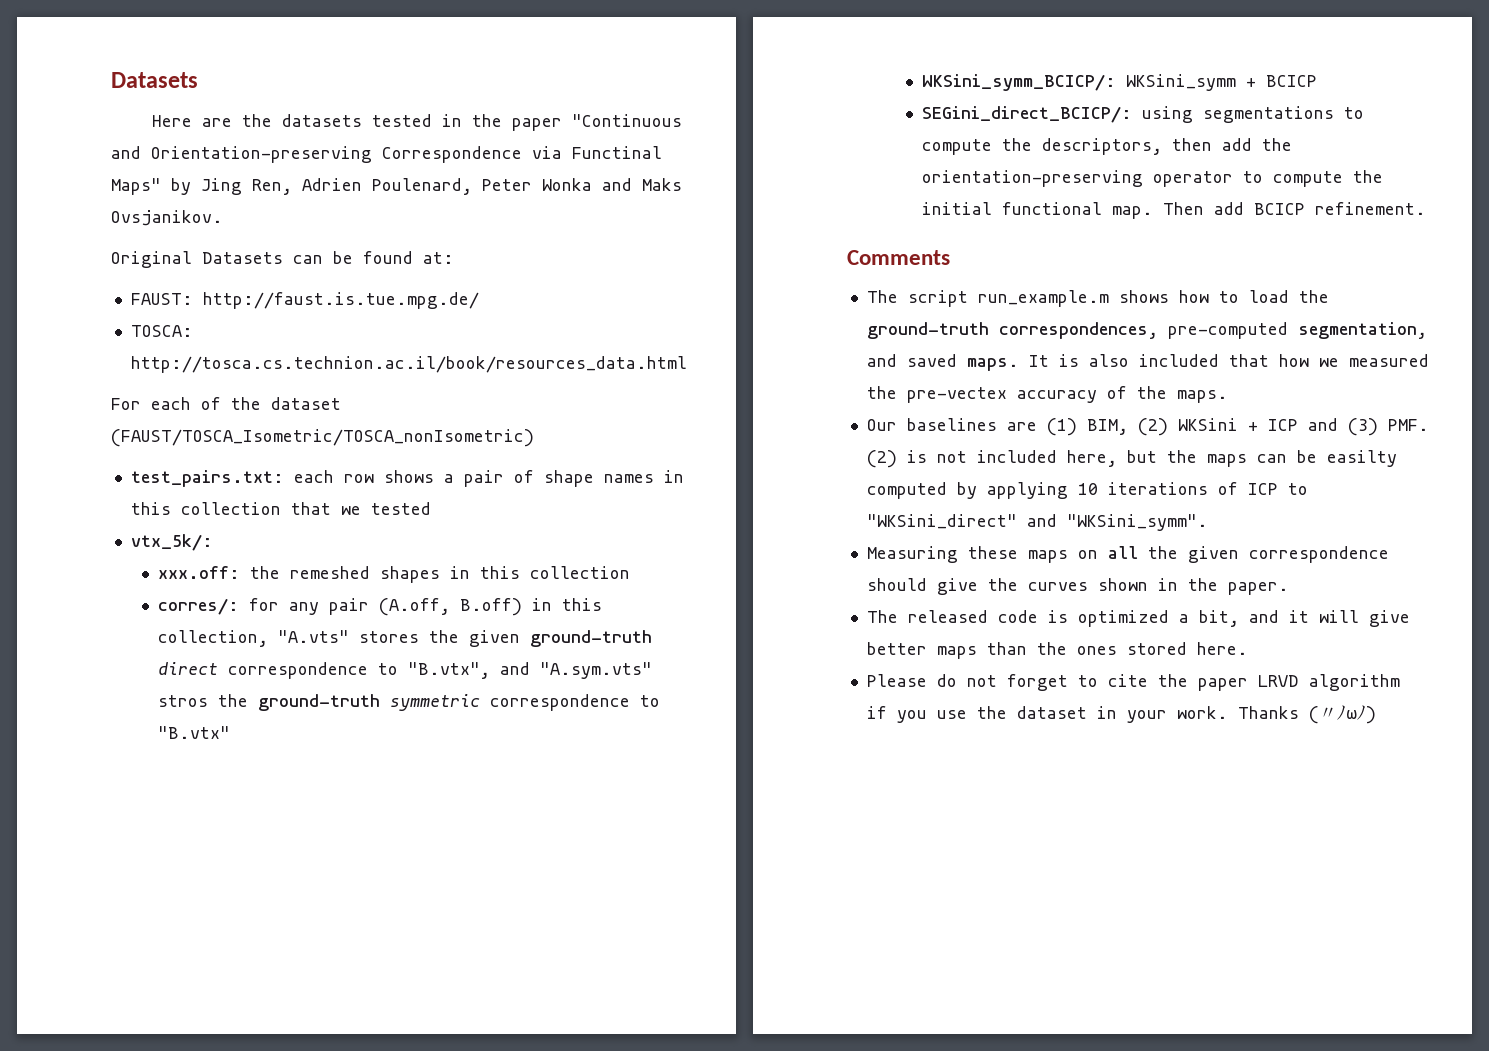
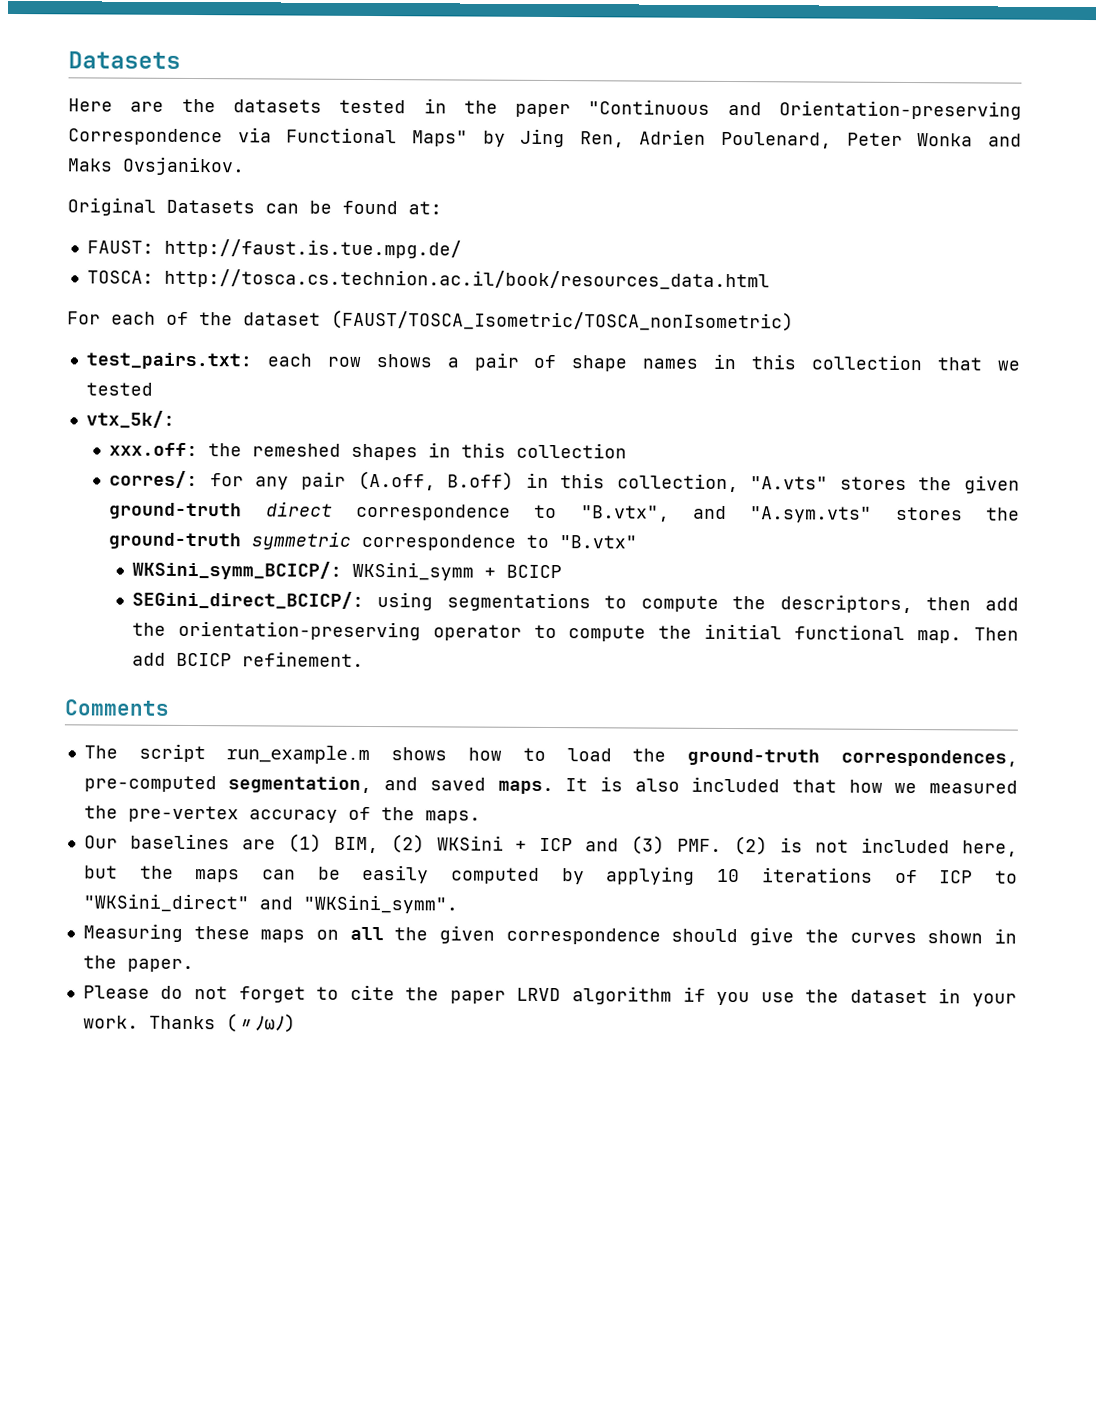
[572,146,662,159] Functinal -> [286,127,398,144] Functional
[158,695,209,707] stros -> [895,506,963,521] stores
[906,387,1007,403] pre-vectex -> [127,805,239,823] pre-vertex
[1326,450,1397,467] easilty -> [362,864,430,884] easily
[866,610,1410,627] [866,642,1248,659] // The released code is optimized a bit, and it will give better maps than the ones stored here. -> (194, 965) none

